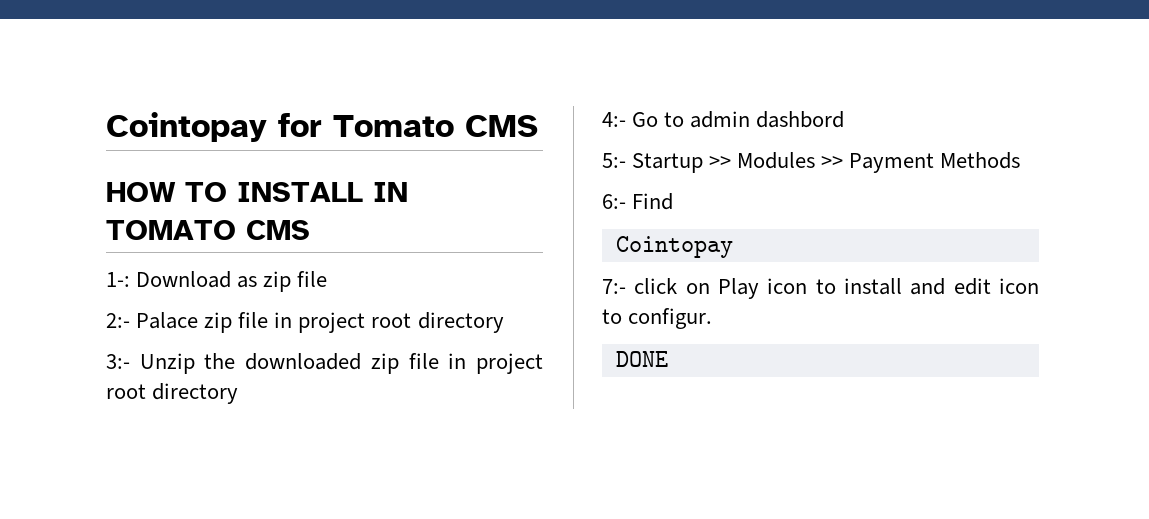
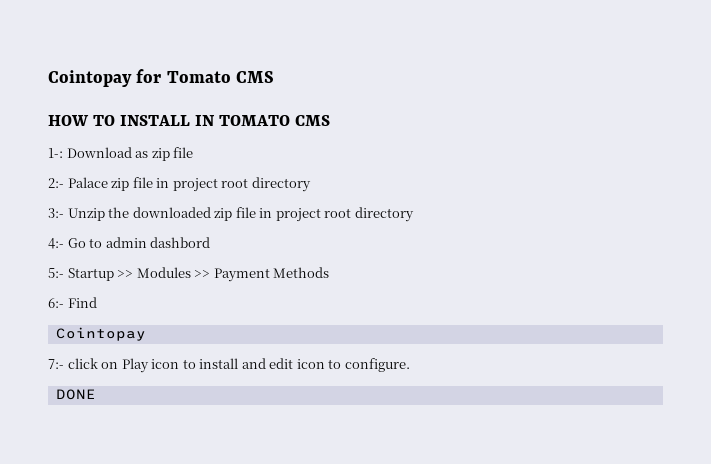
[628,308,713,329] configur. -> [344,358,410,372] configure.

